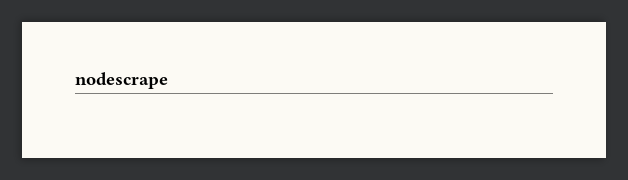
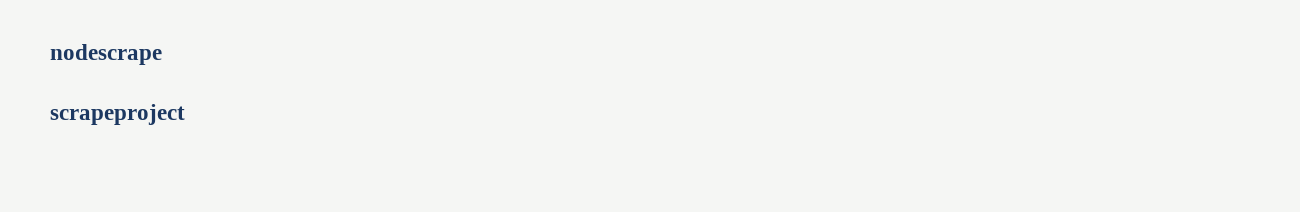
(168, 80) none -> [50,104,185,125] // scrapeproject

